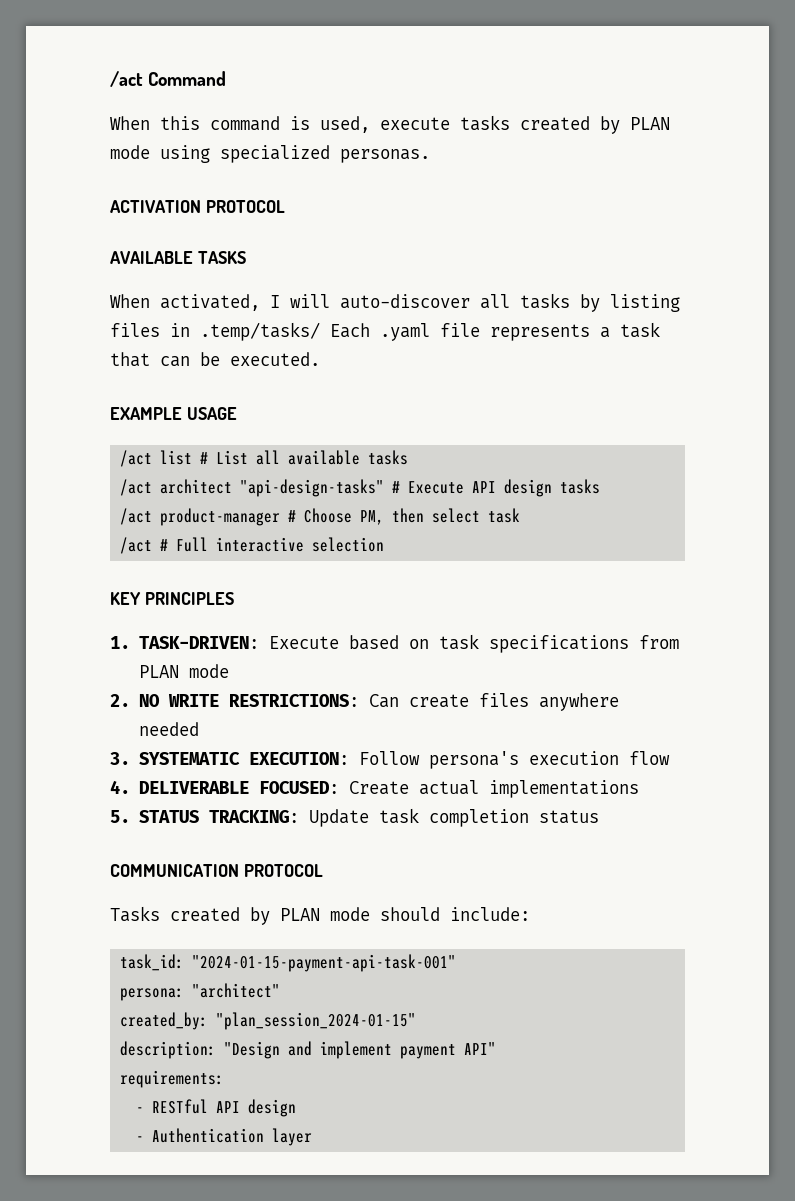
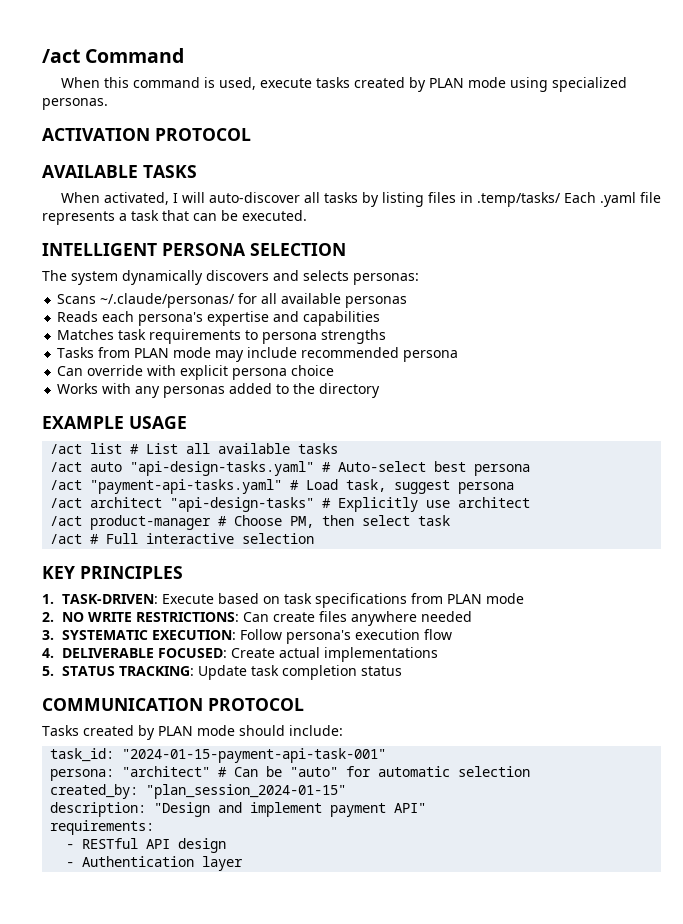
(320, 359) none -> [42,243,346,256] [42,270,419,285] [57,293,408,308] [57,311,381,326] [57,329,387,344] [57,347,459,362] [57,365,335,380] [57,383,381,398] // INTELLIGENT PERSONA SELECTION // The system dynamically discovers and selects personas: // Scans ~/.claude/personas/ for all available personas // Reads each persona's expertise and capabilities // Matches task requirements to persona strengths // Tasks from PLAN mode may include recommended persona // Can override with explicit persona choice // Works with any personas added to the directory
(409, 457) none -> [50,461,531,476] [50,479,515,494] // /act auto "api-design-tasks.yaml" # Auto-select best persona // /act "payment-api-tasks.yaml" # Load task, suggest persona
[408,479,601,497] Execute API design tasks -> [338,497,531,512] Explicitly use architect
(281, 990) none -> [218,766,531,777] # Can be "auto" for automatic selection

